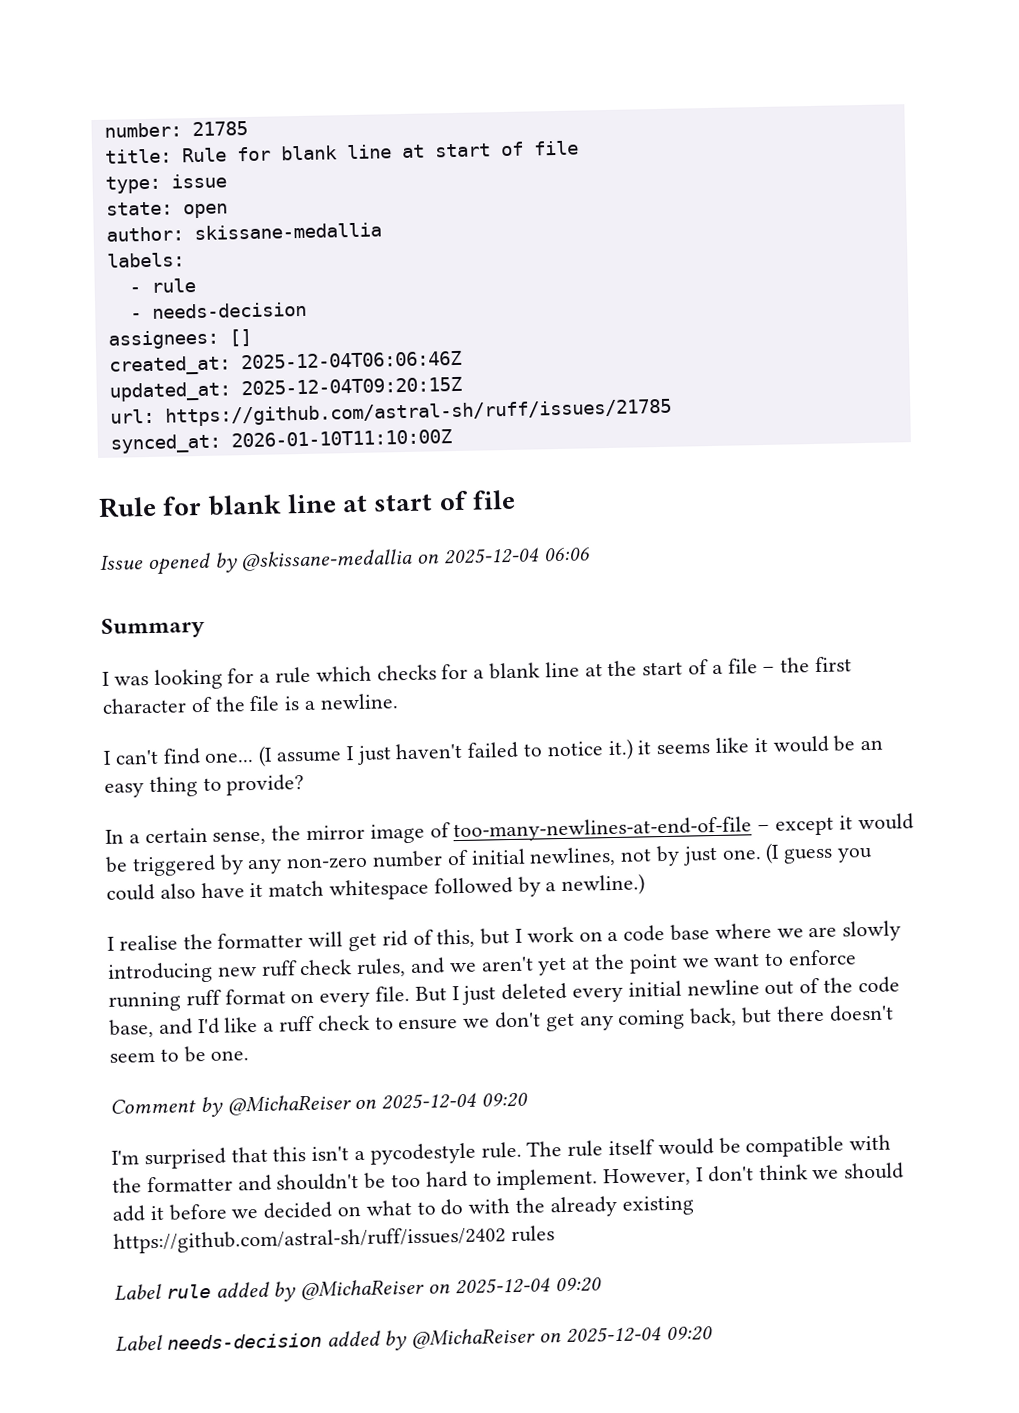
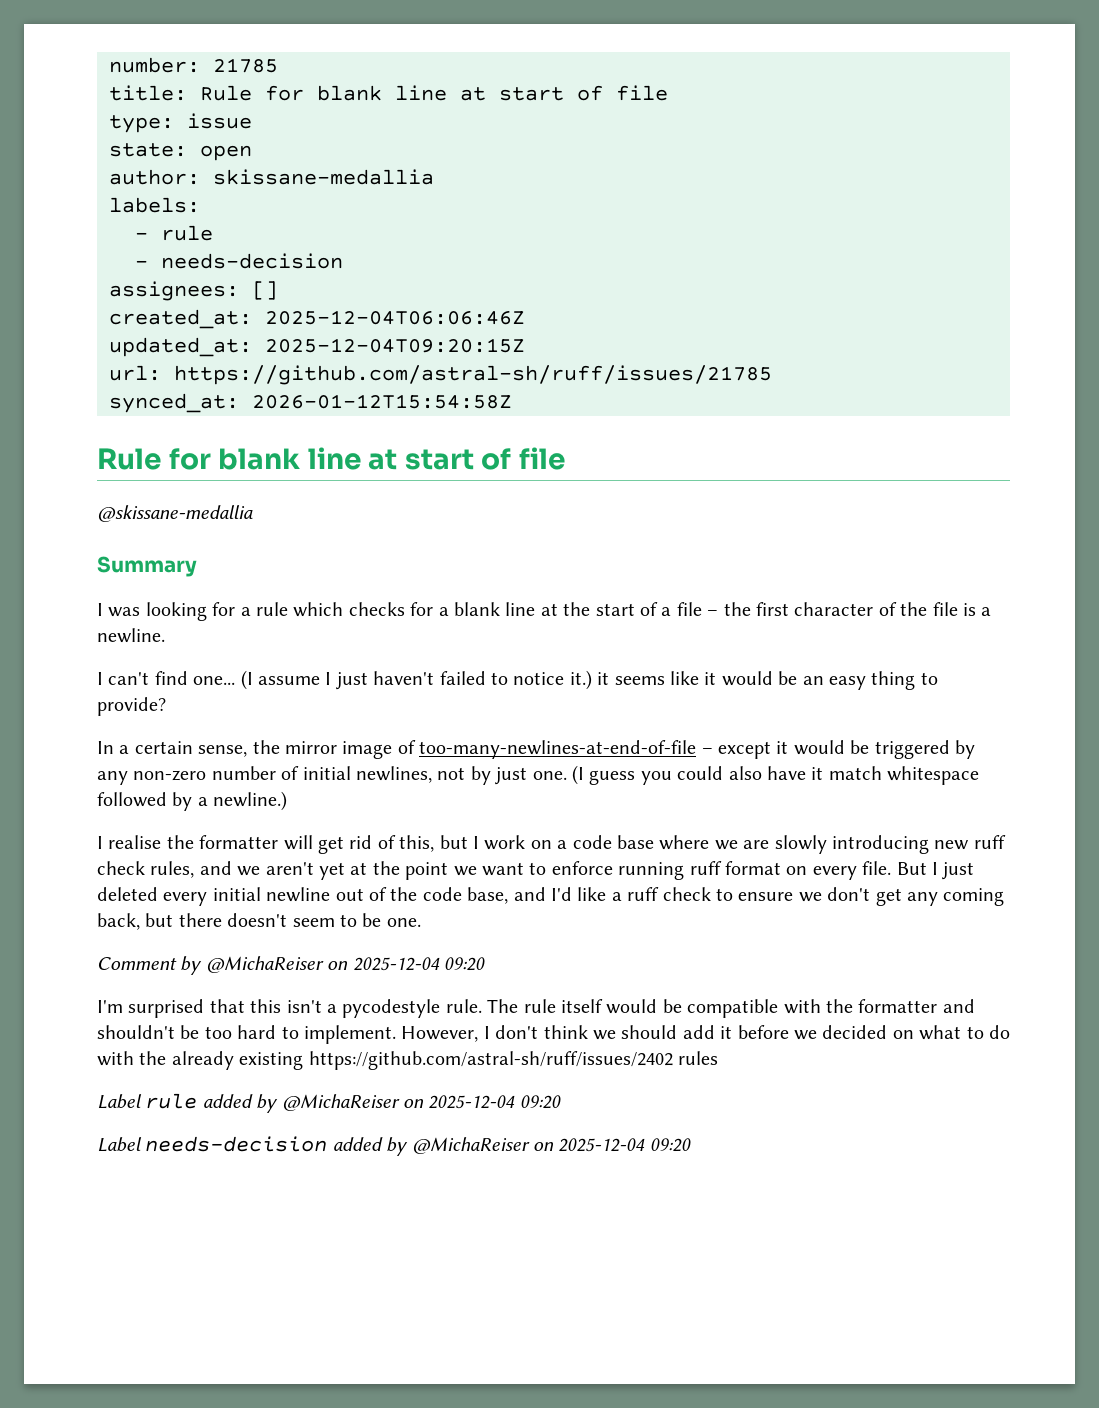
[230,429,452,448] [98,489,517,518] [99,546,591,576] 2026-01-10T11:10:00Z // Rule for blank line at start of file // Issue opened by @skissane-medallia on 2025-12-04 06:06 -> [252,394,512,409] [97,447,565,470] [97,505,253,522] 2026-01-12T15:54:58Z // Rule for blank line at start of file // @skissane-medallia

